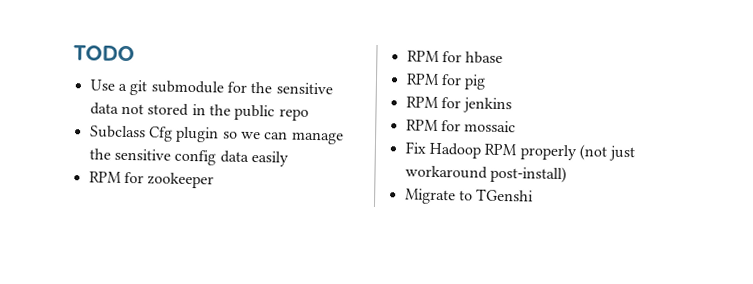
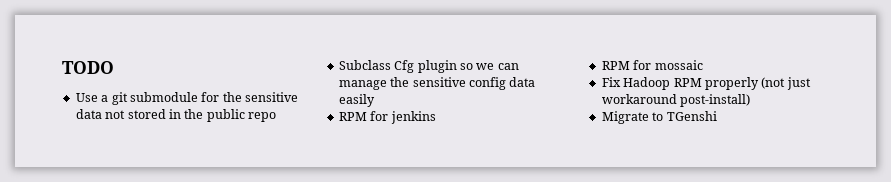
[88,171,215,189] [406,50,504,65] [405,73,487,90] // RPM for zookeeper // RPM for hbase // RPM for pig -> (375, 100) none

